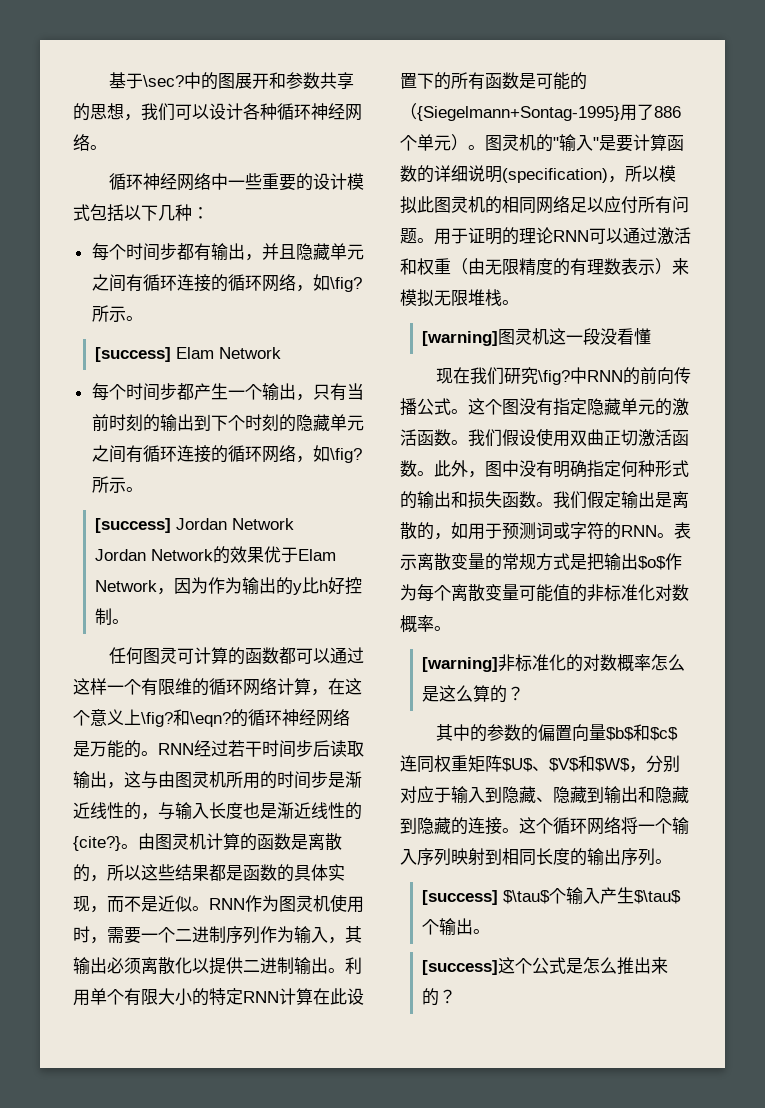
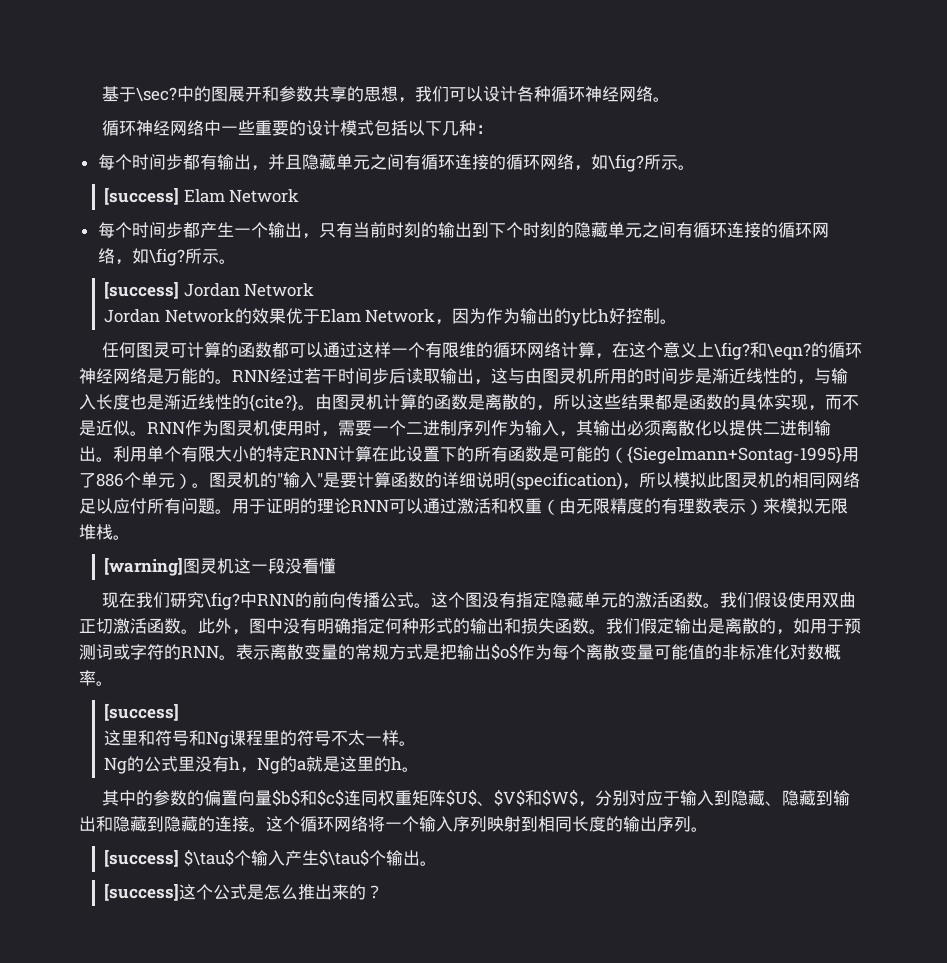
[422,654,686,672] [422,685,525,703] [warning]非标准化的对数概率怎么是这么算的？ -> [104,703,180,721] [104,730,417,748] [104,756,420,774] [success] // 这里和符号和Ng课程里的符号不太一样。 // Ng的公式里没有h，Ng的a就是这里的h。

